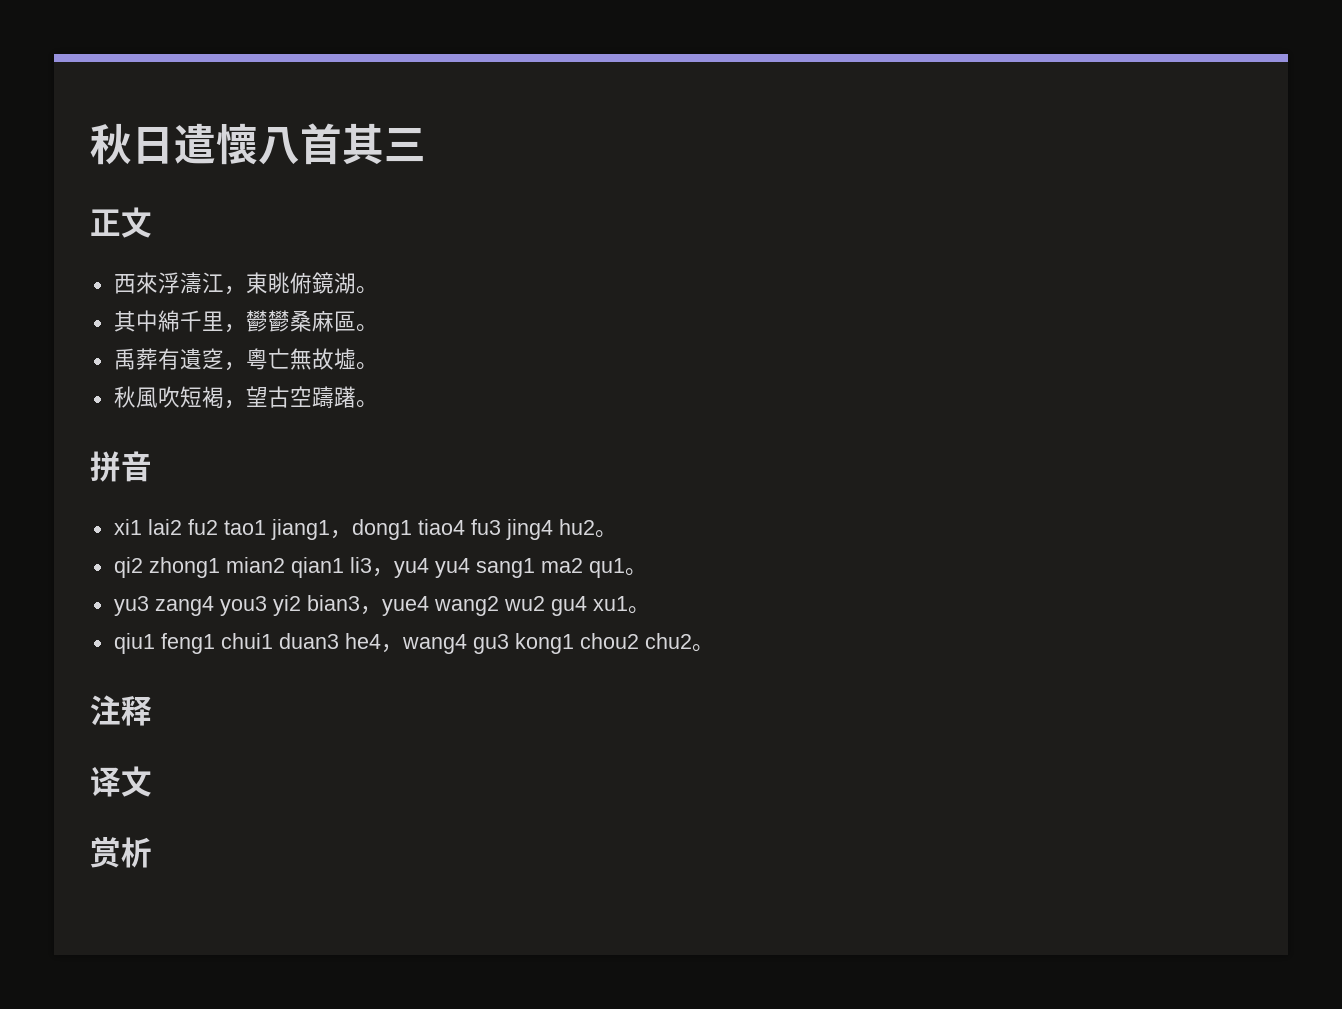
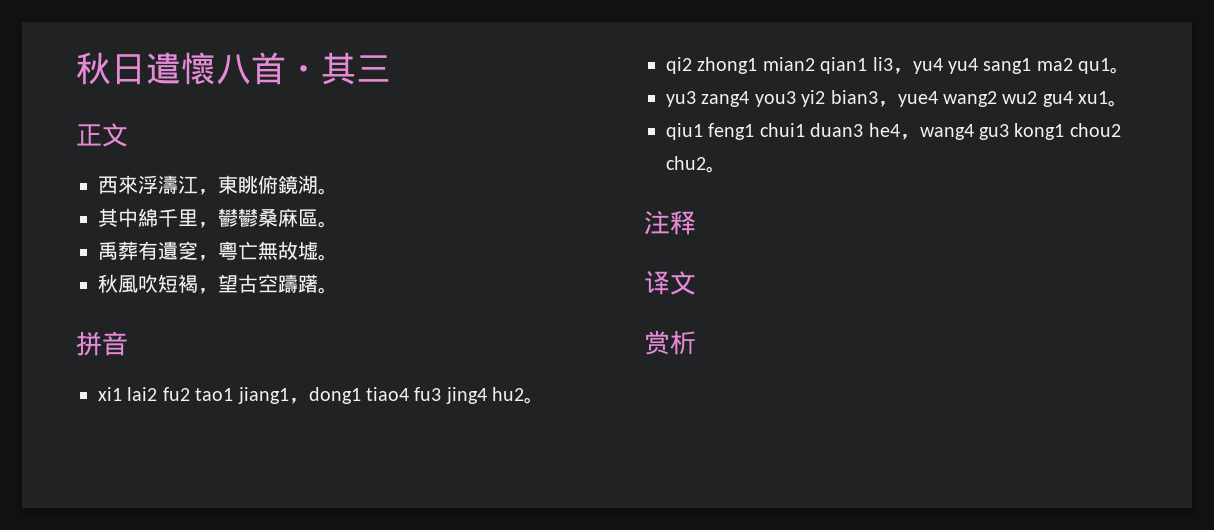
(342, 144) none -> [286,65,321,81] ・

